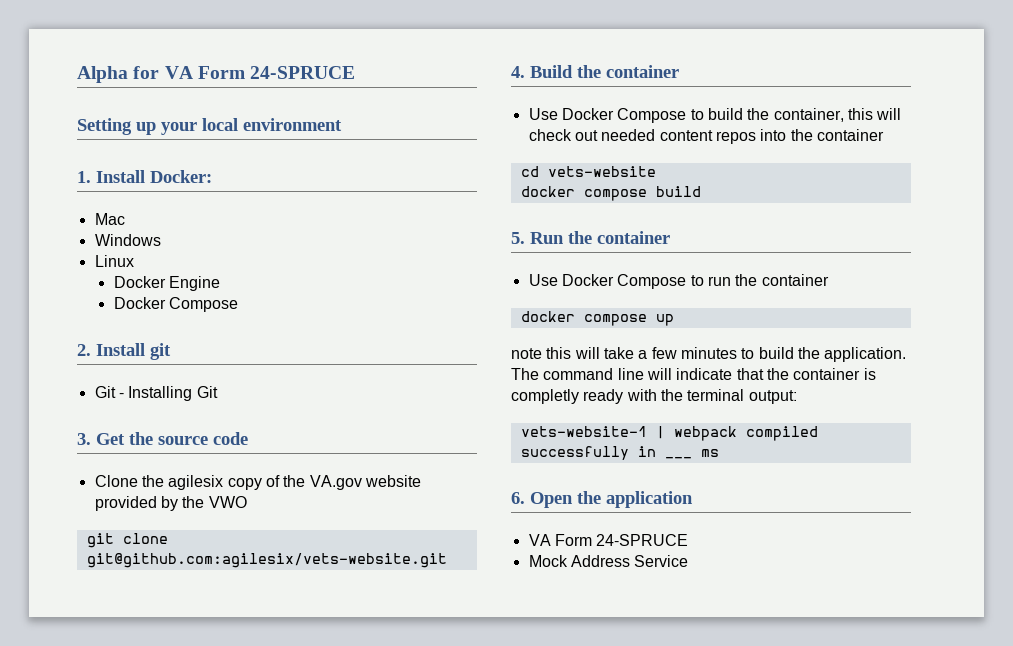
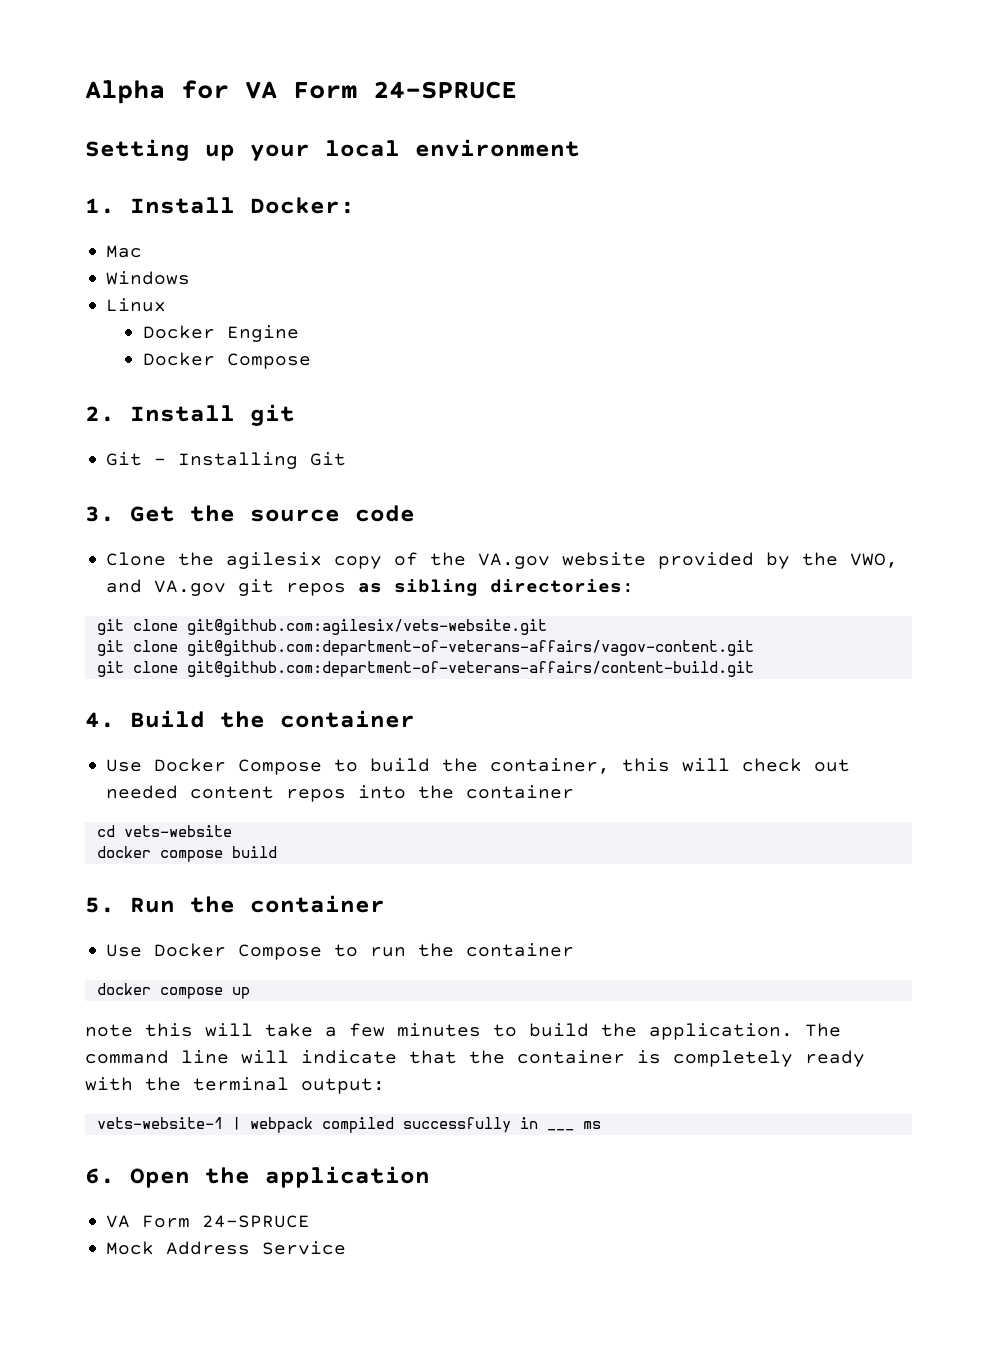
[208,496,247,508] [86,533,168,548] [86,553,447,568] VWO // git clone git@github.com:agilesix/vets-website.git -> [850,553,899,568] [106,579,635,596] [96,619,547,635] [96,640,754,656] [96,661,754,677] VWO, and VA.gov git repos as sibling directories: // git clone git@github.com:agilesix/vets-website.git // git clone git@github.com:department-of-veterans-affairs/vagov-content.git // git clone git@github.com:department-of-veterans-affairs/content-build.git
[511,389,579,404] completly -> [673,1050,793,1067] completely

